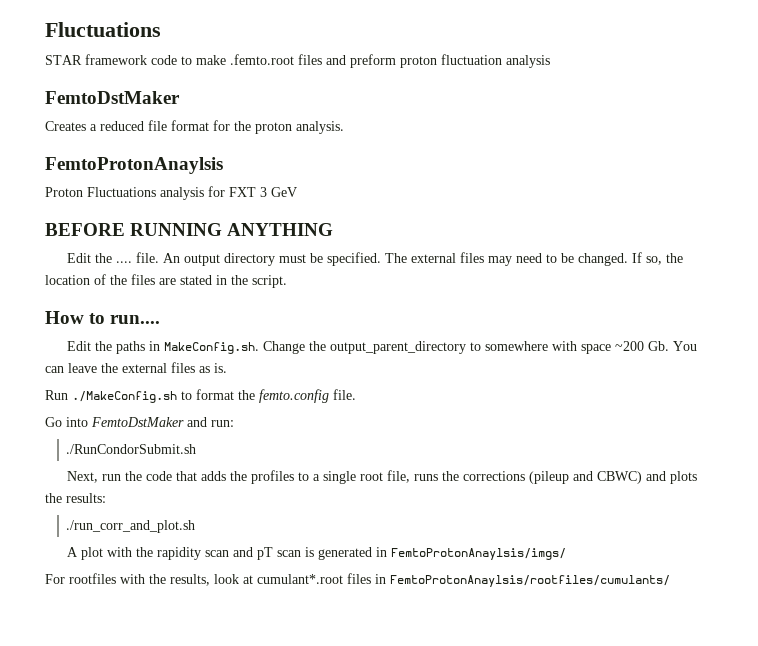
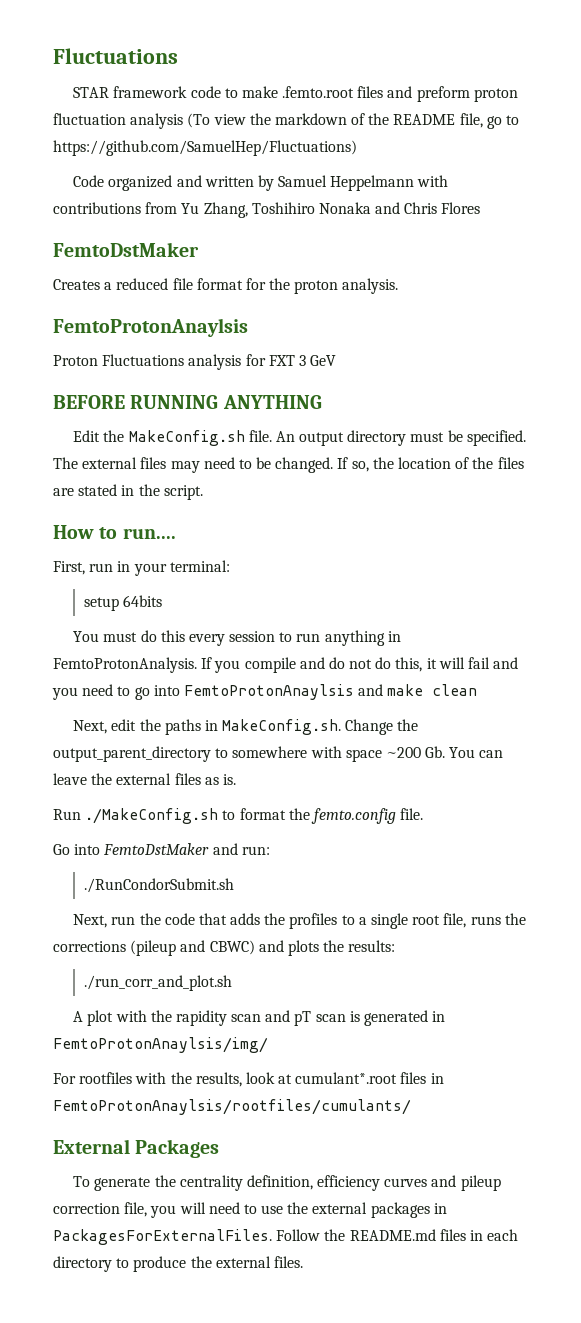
(550, 61) none -> [187,113,520,129] [53,140,357,156] [73,175,449,191] [53,202,481,218] (To view the markdown of the README file, go to https://github.com/SamuelHep/Fluctuations) // Code organized and written by Samuel Heppelmann with contributions from Yu Zhang, Toshihiro Nonaka and Chris Flores
[115,261,132,263] .... -> [128,430,245,446] MakeConfig.sh
[66,341,91,351] Edit -> [53,560,230,576] [83,595,162,611] [73,630,401,646] [53,657,519,673] [52,684,478,700] [73,719,137,734] First, run in your terminal: // setup 64bits // You must do this every session to run anything in FemtoProtonAnalysis. If you compile and do not do this, it will fail and you need to go into FemtoProtonAnaylsis and make clean // Next, edit
[390,548,566,560] FemtoProtonAnaylsis/imgs/ -> [53,1037,268,1053] FemtoProtonAnaylsis/img/
(670, 581) none -> [53,1139,220,1158] [73,1175,501,1191] [53,1202,447,1218] [53,1229,519,1245] [53,1256,303,1272] // External Packages // To generate the centrality definition, efficiency curves and pileup correction file, you will need to use the external packages in PackagesForExternalFiles. Follow the README.md files in each directory to produce the external files.

